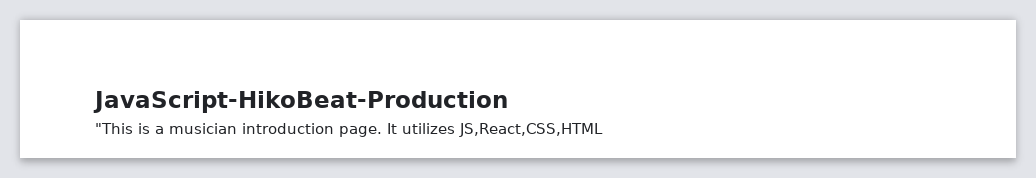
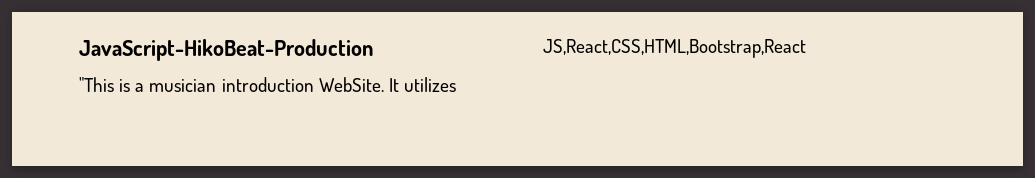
[339,126,382,137] page. -> [318,77,384,92] WebSite.
[459,123,603,137] JS,React,CSS,HTML -> [543,39,806,58] JS,React,CSS,HTML,Bootstrap,React

